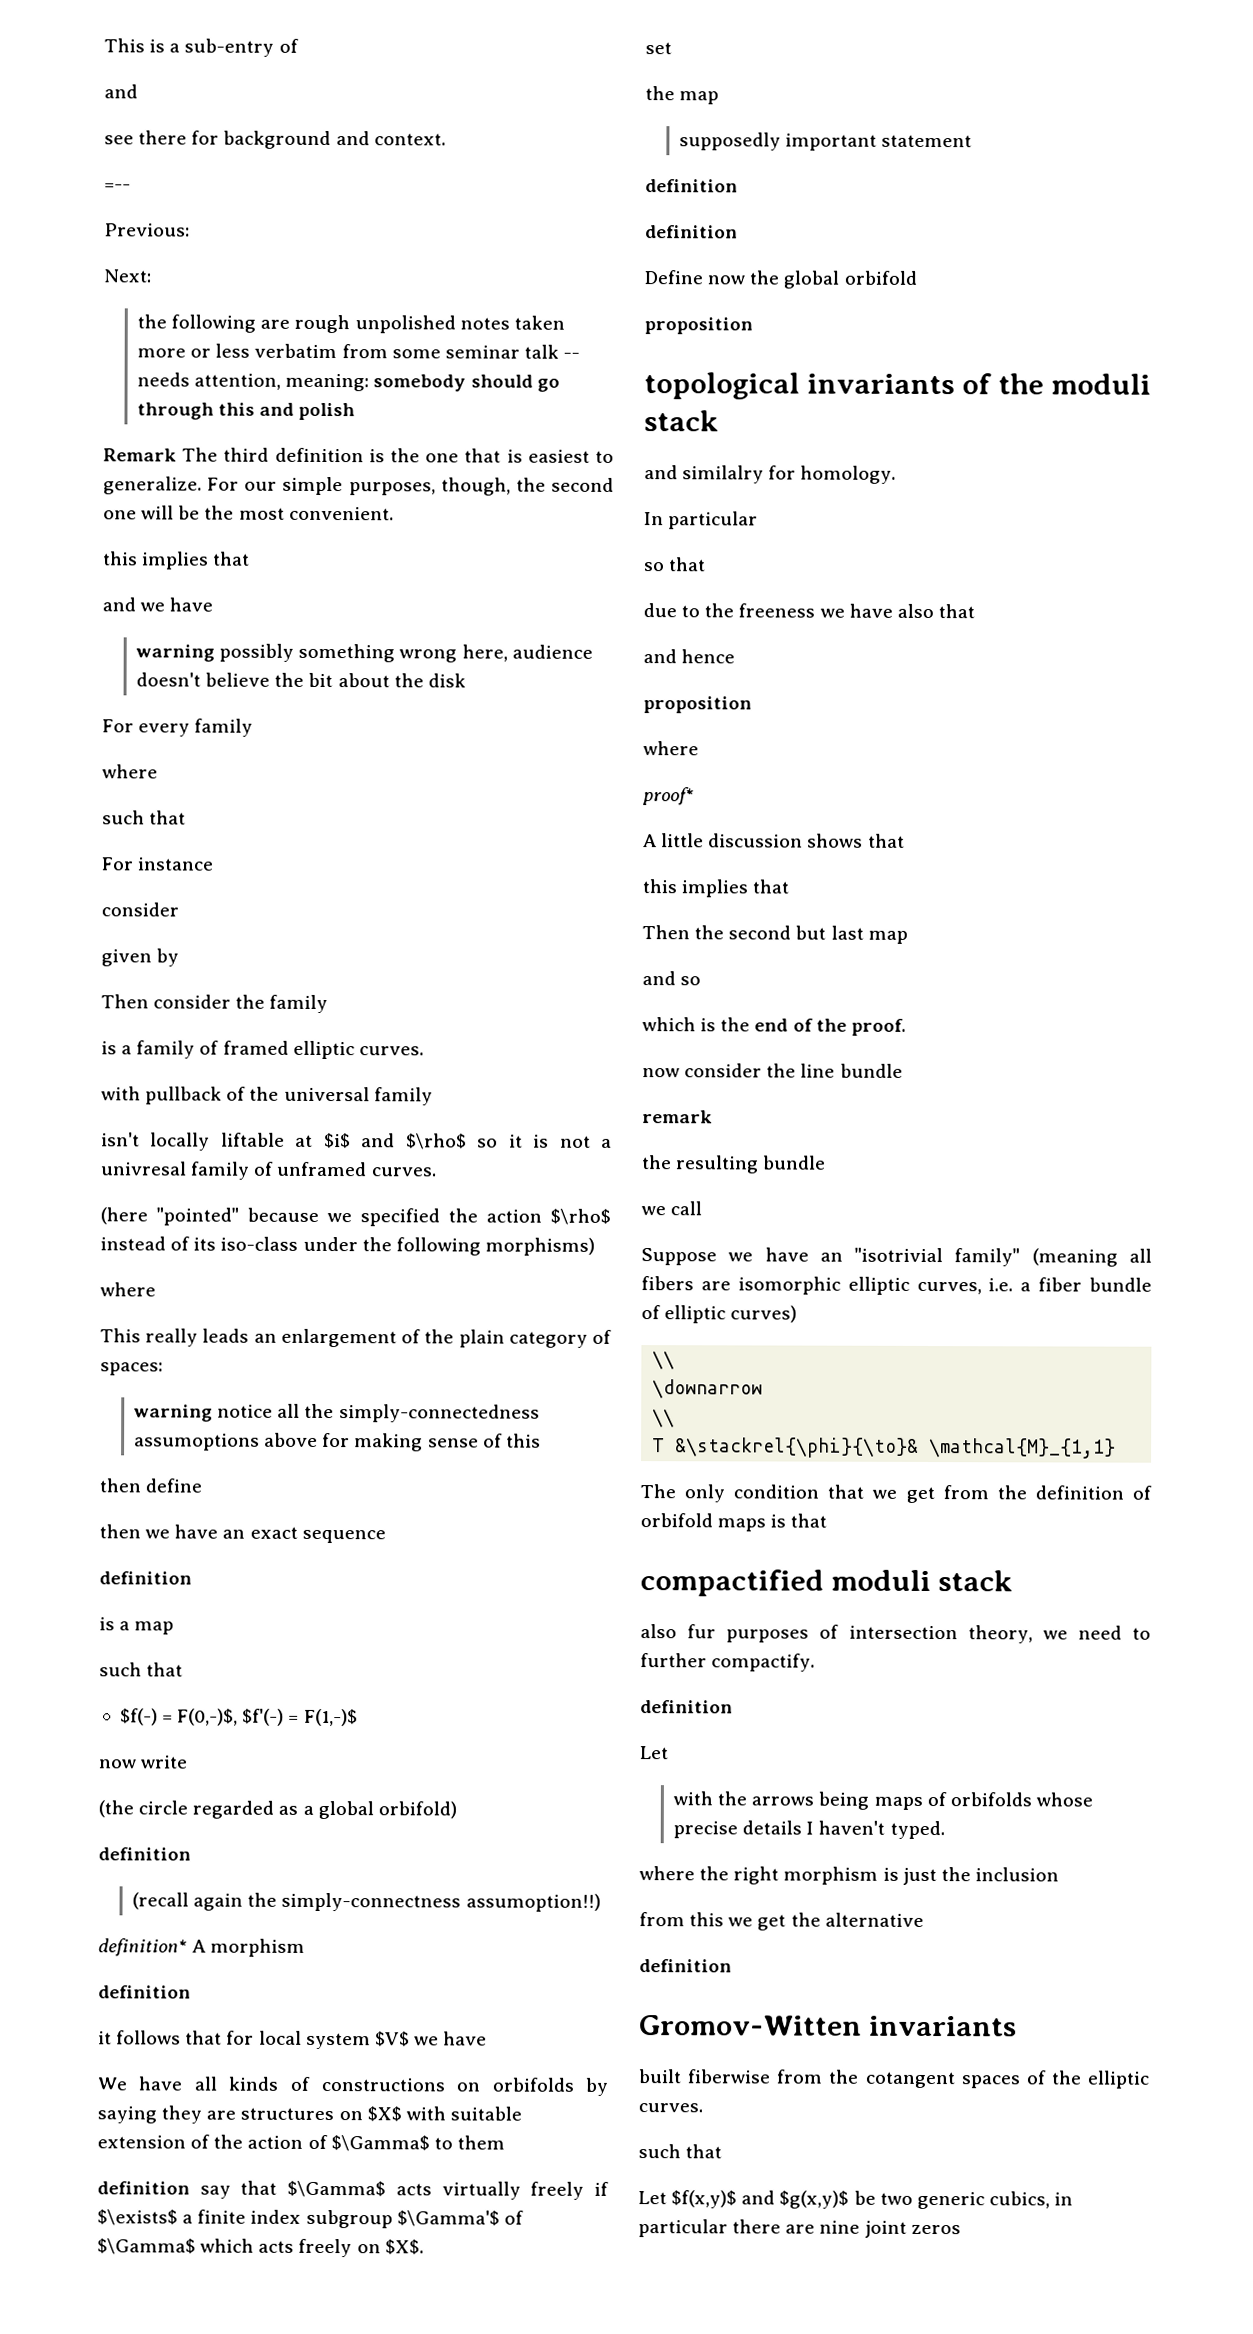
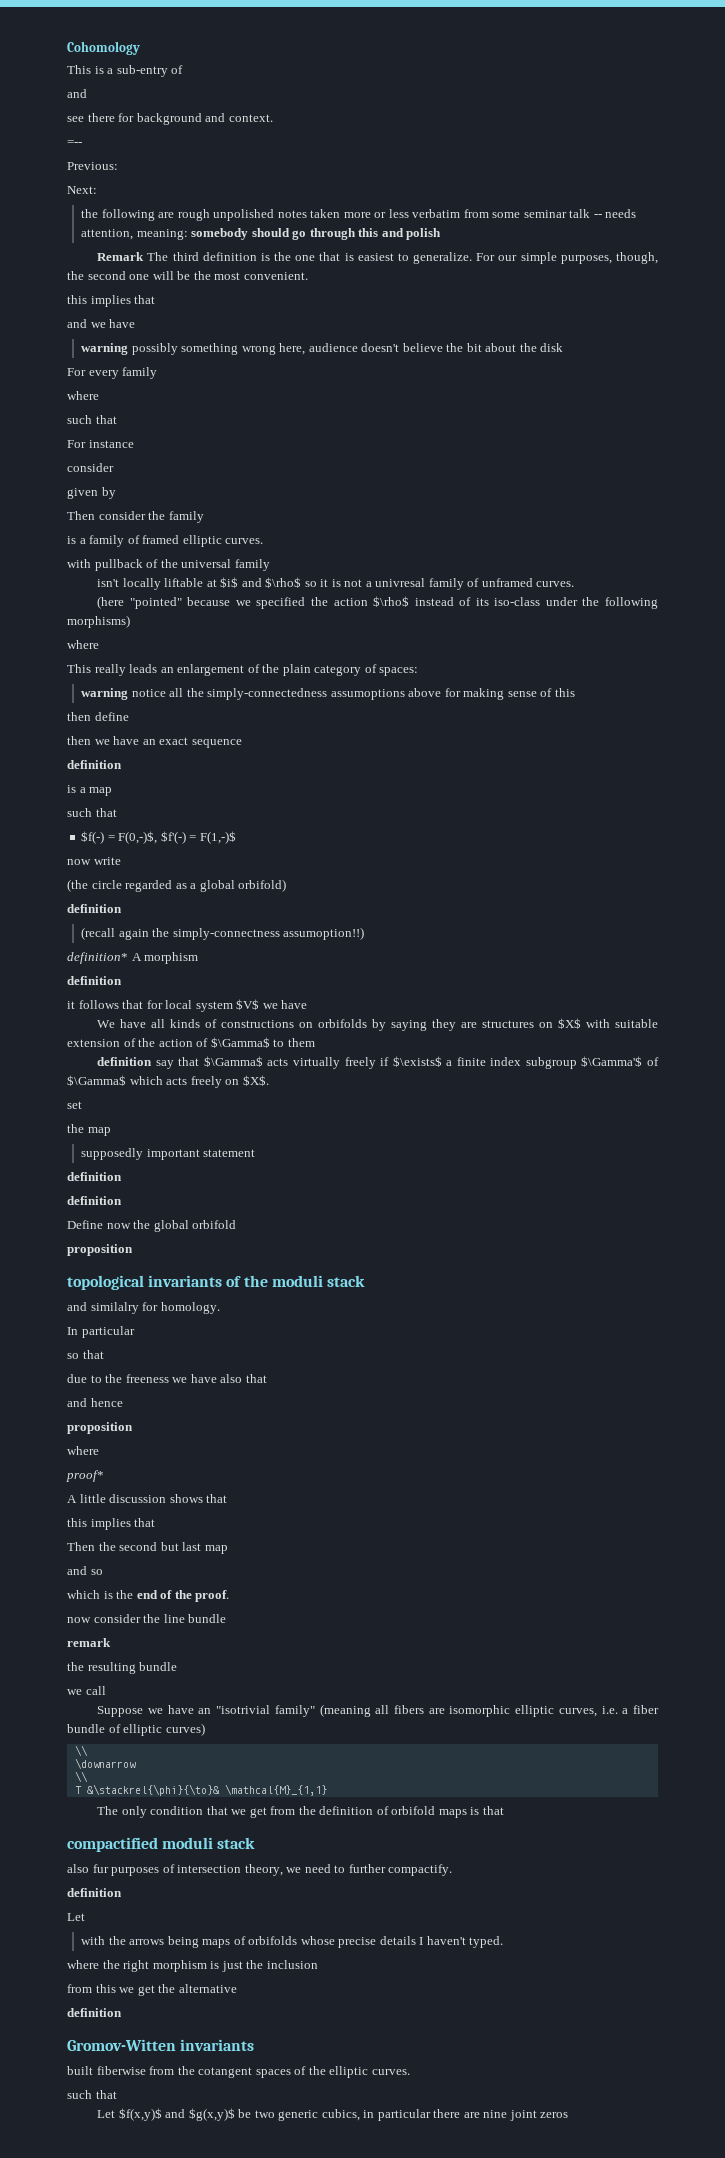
(104, 45) none -> [67,41,140,55] Cohomology //

